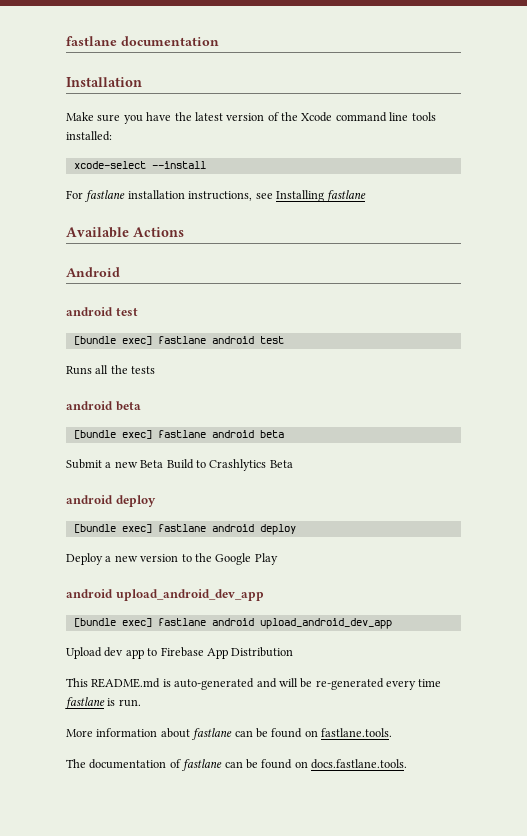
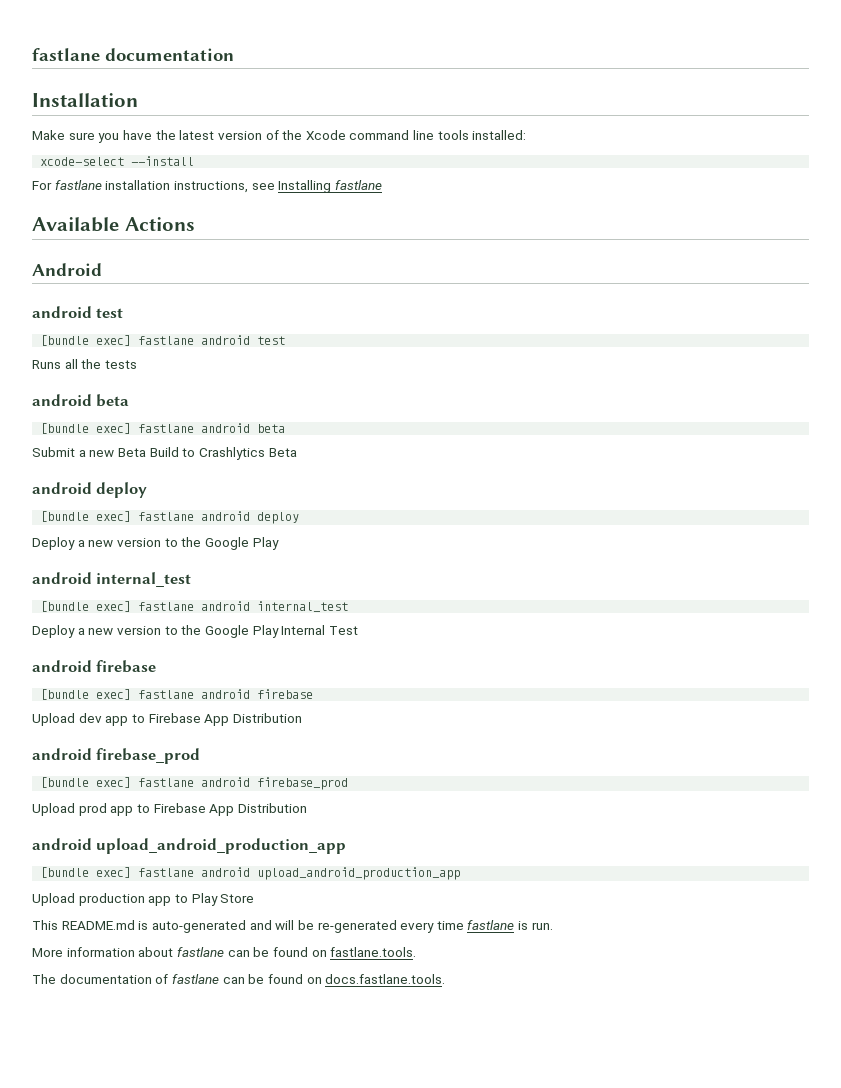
[115,589,264,601] [73,618,392,629] upload_android_dev_app // [bundle exec] fastlane android upload_android_dev_app -> [96,572,192,587] [40,601,349,612] [32,625,358,638] [32,660,157,673] [40,689,314,700] internal_test // [bundle exec] fastlane android internal_test // Deploy a new version to the Google Play Internal Test // android firebase // [bundle exec] fastlane android firebase
(294, 652) none -> [32,748,201,764] [40,777,349,790] [32,803,307,816] [32,838,347,854] [40,867,461,880] [32,893,255,906] // android firebase_prod // [bundle exec] fastlane android firebase_prod // Upload prod app to Firebase App Distribution // android upload_android_production_app // [bundle exec] fastlane android upload_android_production_app // Upload production app to Play Store

